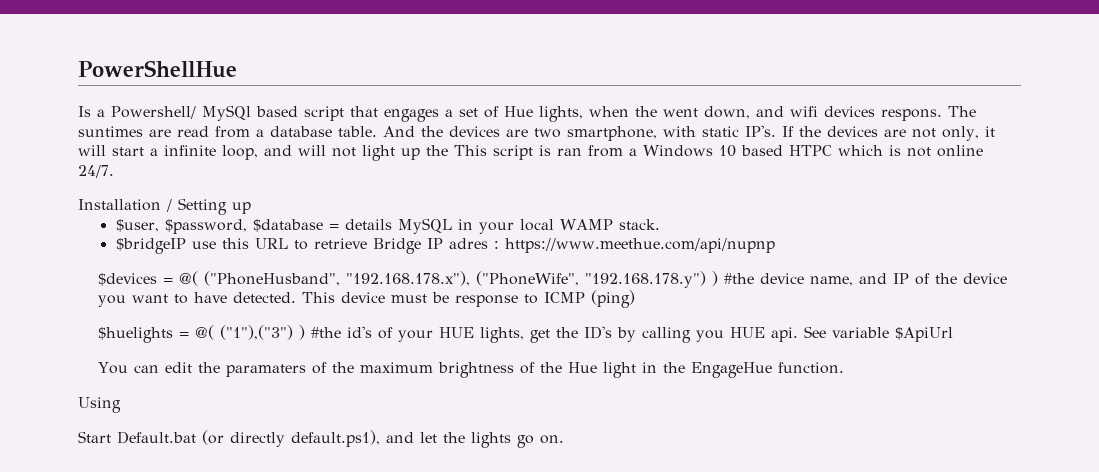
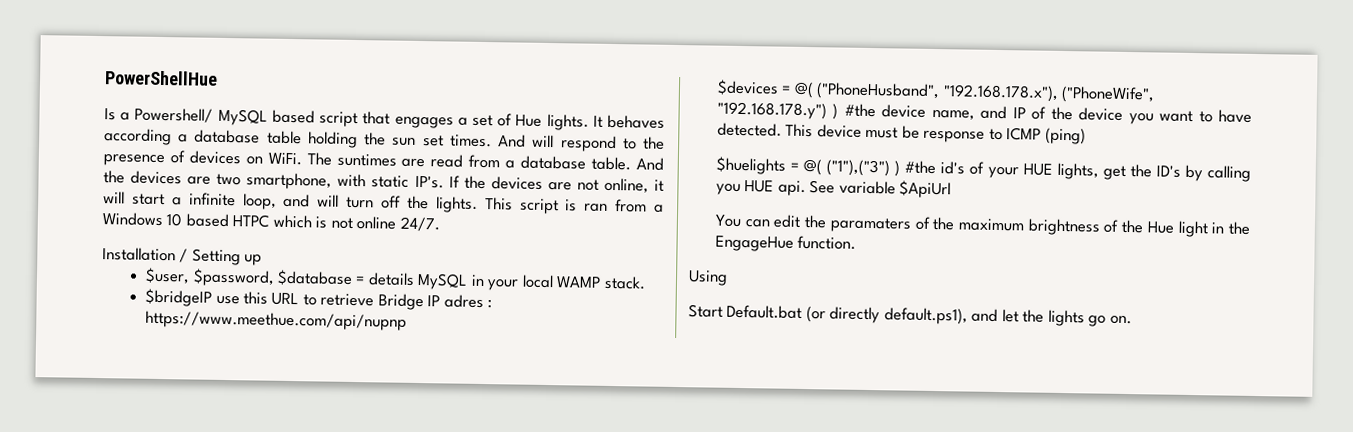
[202,105,251,121] MySQl -> [217,108,268,126] MySQL
[539,106,942,122] lights, when the went down, and wifi devices respons. -> [546,113,665,131] [104,128,665,153] [103,150,302,167] lights. It behaves according a database table holding the sun set times. And will respond to the presence of devices on WiFi.
[942,126,979,141] only, -> [603,177,649,194] online,
[332,145,448,161] not light up the -> [346,195,478,213] turn off the lights.

